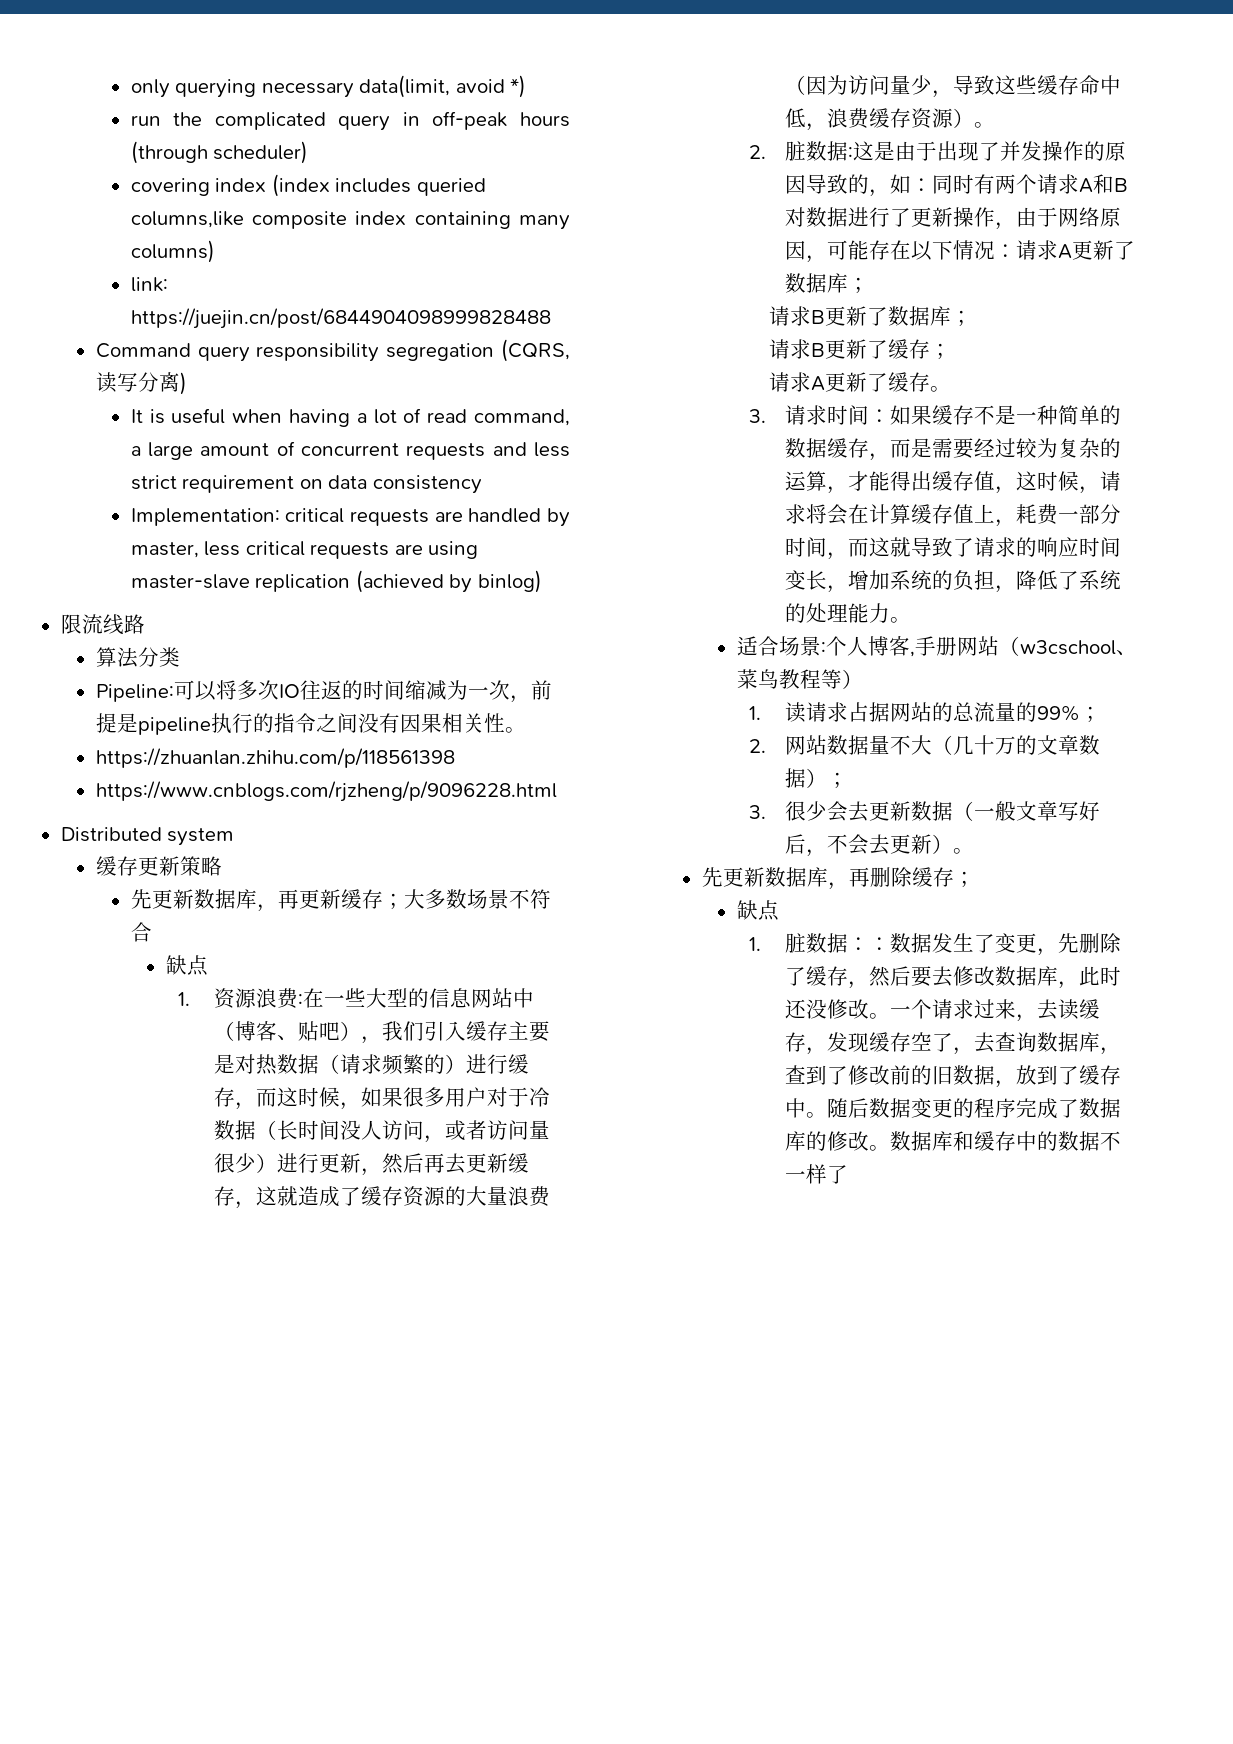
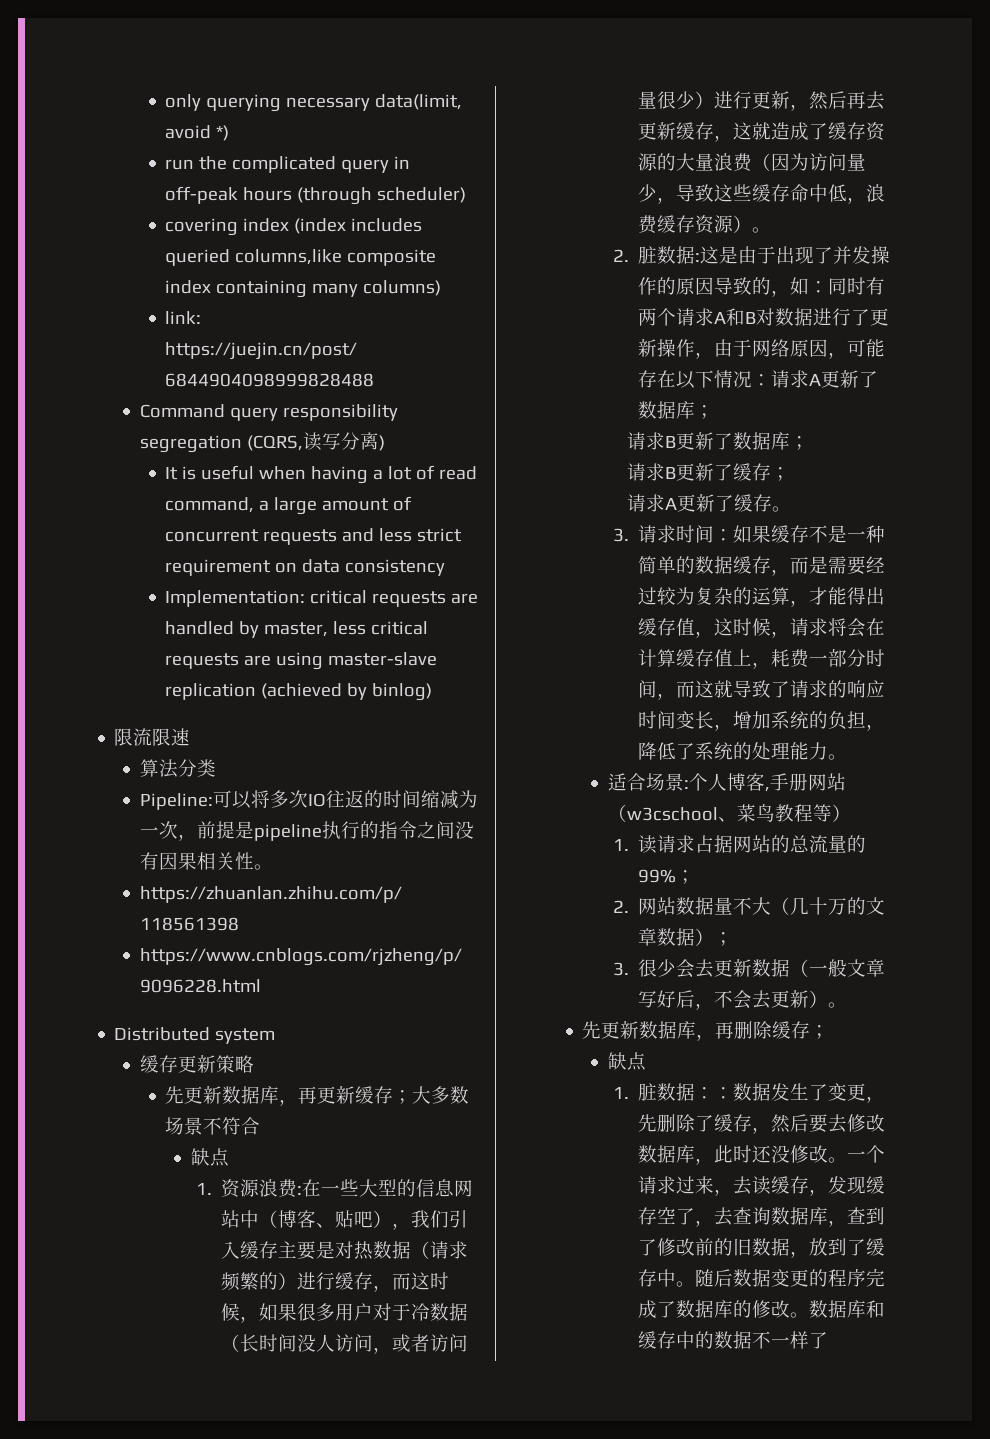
[102,614,145,635] 线路 -> [152,728,191,746] 限速

